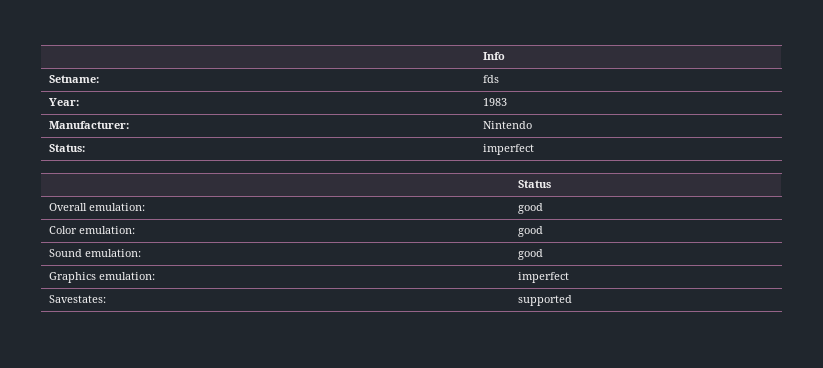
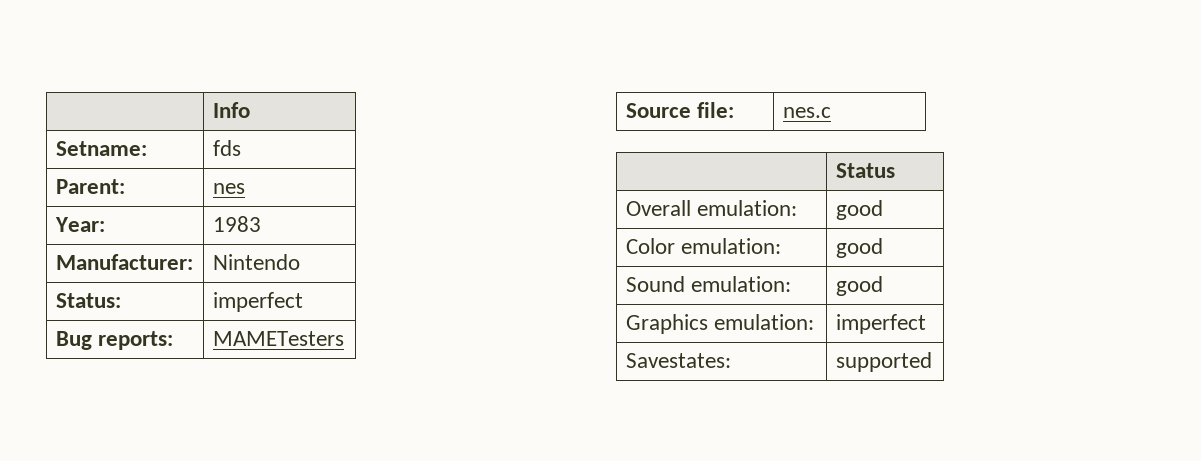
(500, 79) none -> [55,179,125,194] [212,183,245,194] // Parent: | nes
(535, 149) none -> [55,331,174,350] [212,331,344,346] [625,102,735,118] [782,107,831,118] // Bug reports: | MAMETesters // Source file: | nes.c

